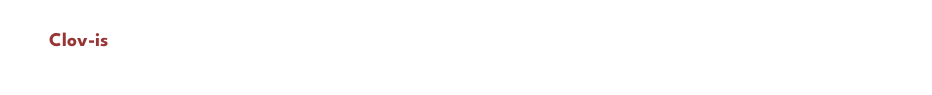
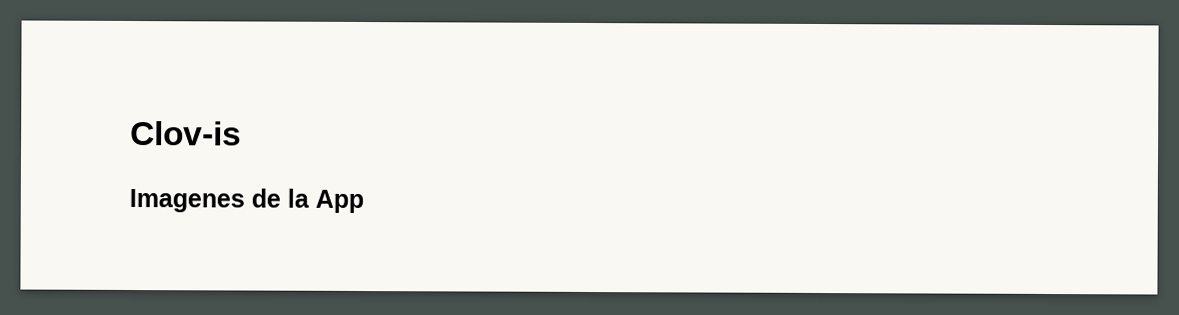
(108, 39) none -> [129,188,364,214] // Imagenes de la App

